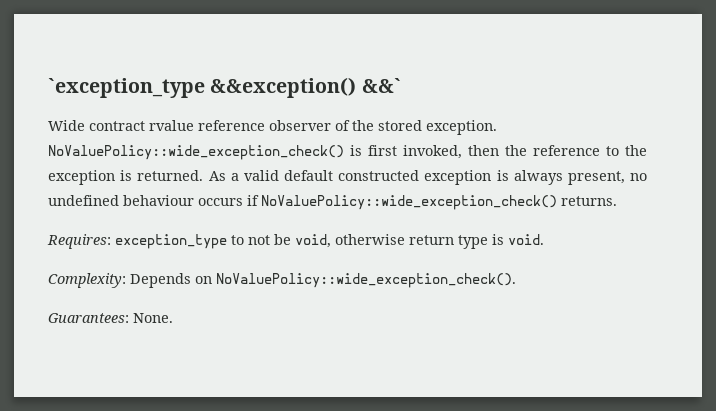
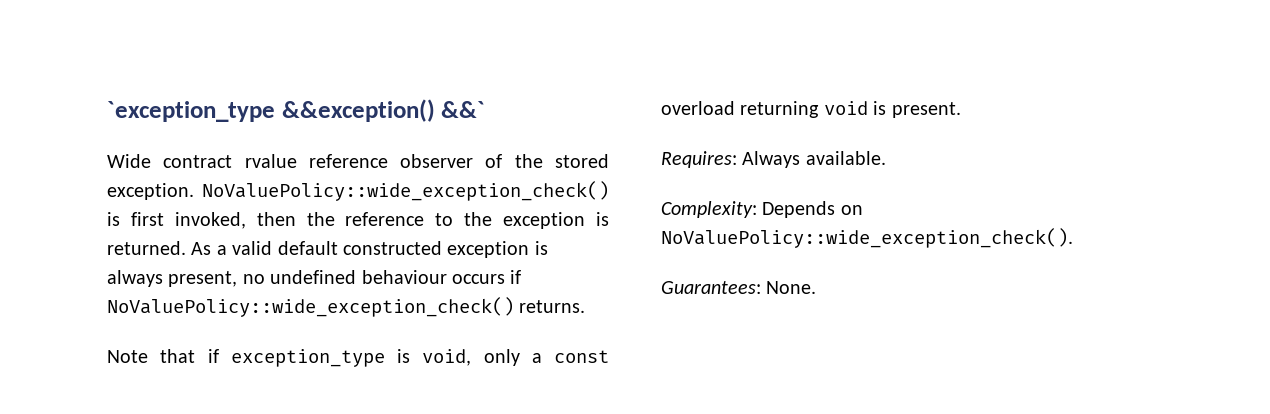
[47,234,544,249] Requires: exception_type to not be void, otherwise return type is void. -> [107,349,609,367] [661,101,961,118] [661,151,886,168] Note that if exception_type is void, only a const overload returning void is present. // Requires: Always available.

